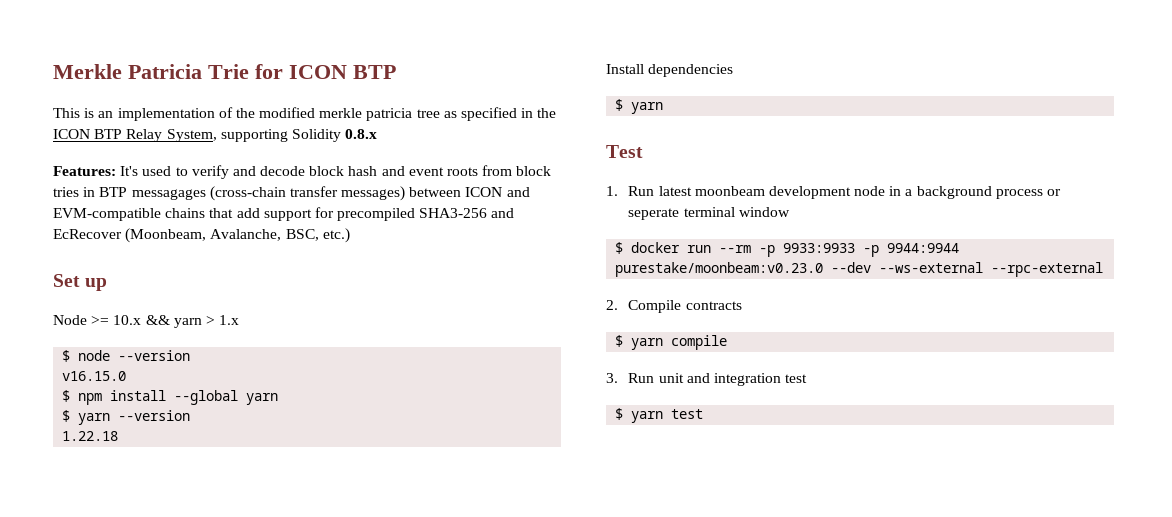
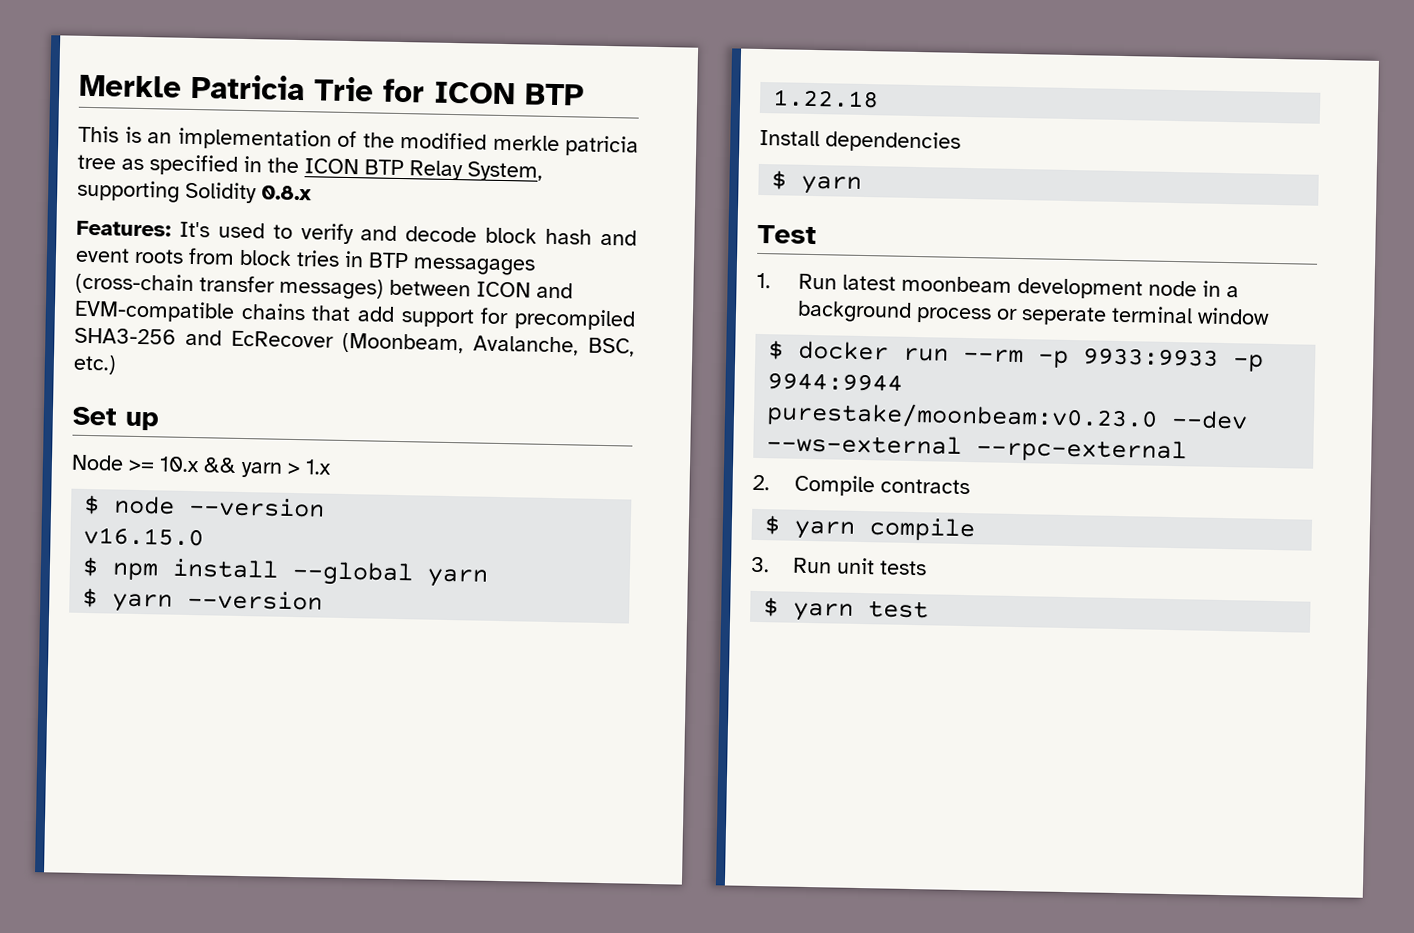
[686,373,808,386] and integration test -> [878,560,927,576] tests

